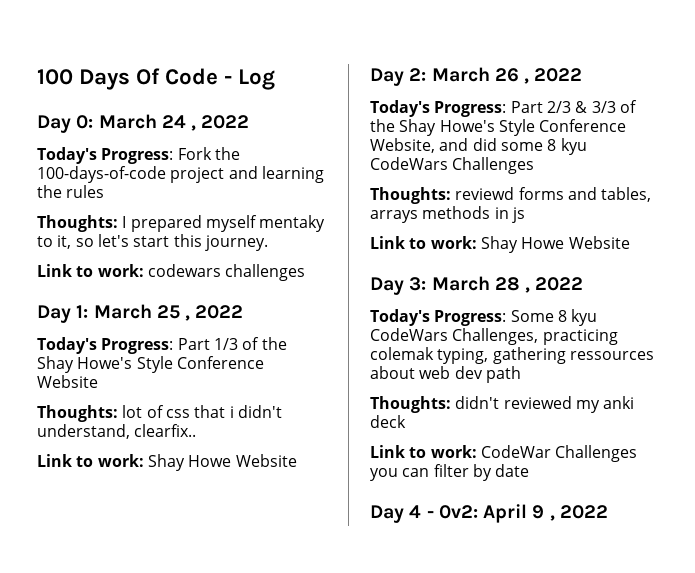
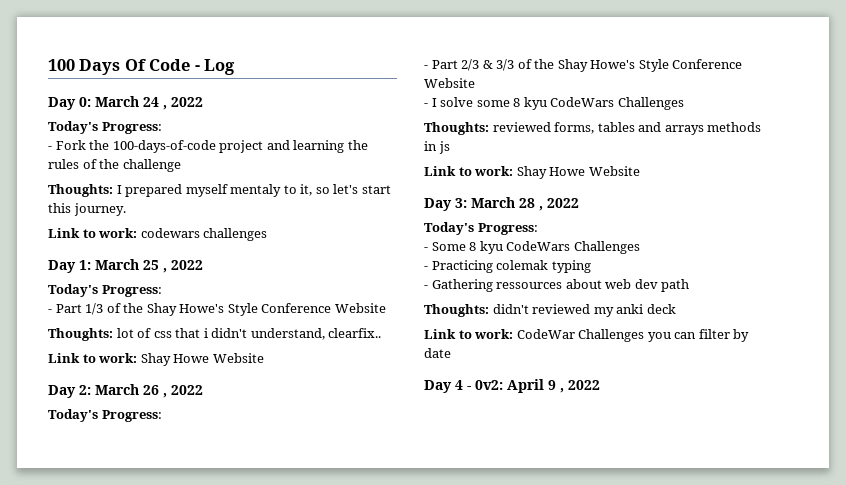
(174, 156) none -> [48,146,52,150] // -
(105, 191) none -> [82,159,181,172] of the challenge
[259,215,326,232] mentaky -> [230,184,282,197] mentaly
(174, 346) none -> [48,309,52,313] // -
(507, 109) none -> [424,65,428,69] // -
[370,138,497,153] Website, and did -> [424,78,475,88] [424,97,474,107] Website // - I solve
[455,187,652,202] reviewd forms and tables, -> [492,122,662,134] reviewed forms, tables and
(507, 318) none -> [424,247,428,251] // -
[452,328,618,345] [370,347,566,364] Challenges, practicing colemak typing, gathering -> [573,241,640,254] [424,260,591,273] [424,279,493,292] Challenges // - Practicing colemak typing // - Gathering

